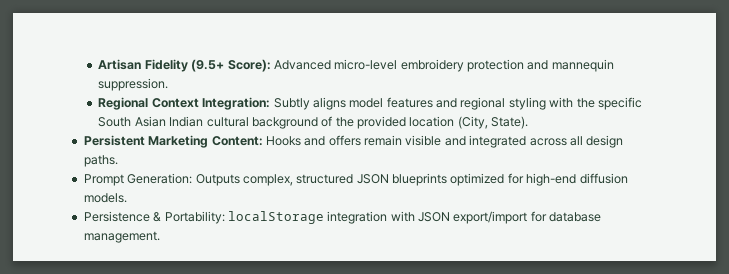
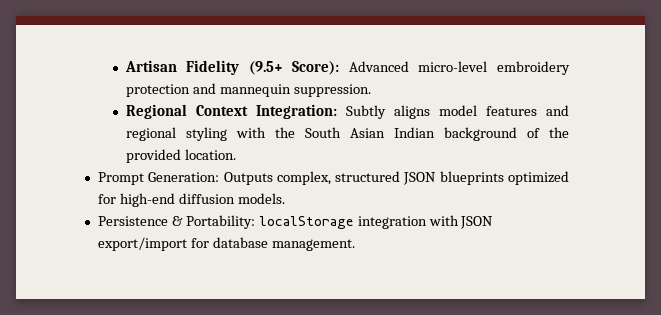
[597,97,642,110] specific -> (295, 132) none
[206,117,249,127] cultural -> (435, 132) none
[409,116,529,129] [83,135,624,148] [83,155,118,167] location (City, State). // Persistent Marketing Content: Hooks and offers remain visible and integrated across all design paths. -> [184,149,236,160] location.

